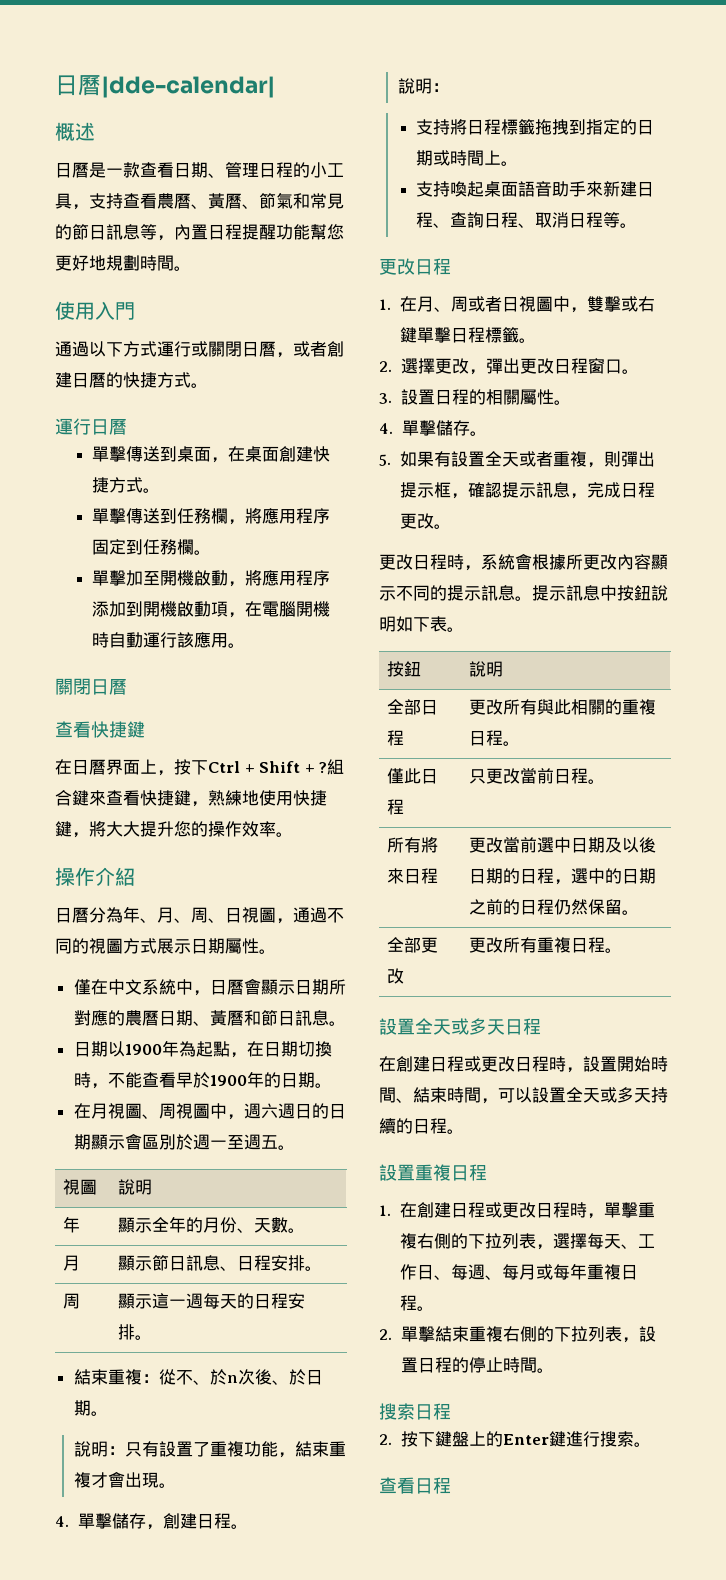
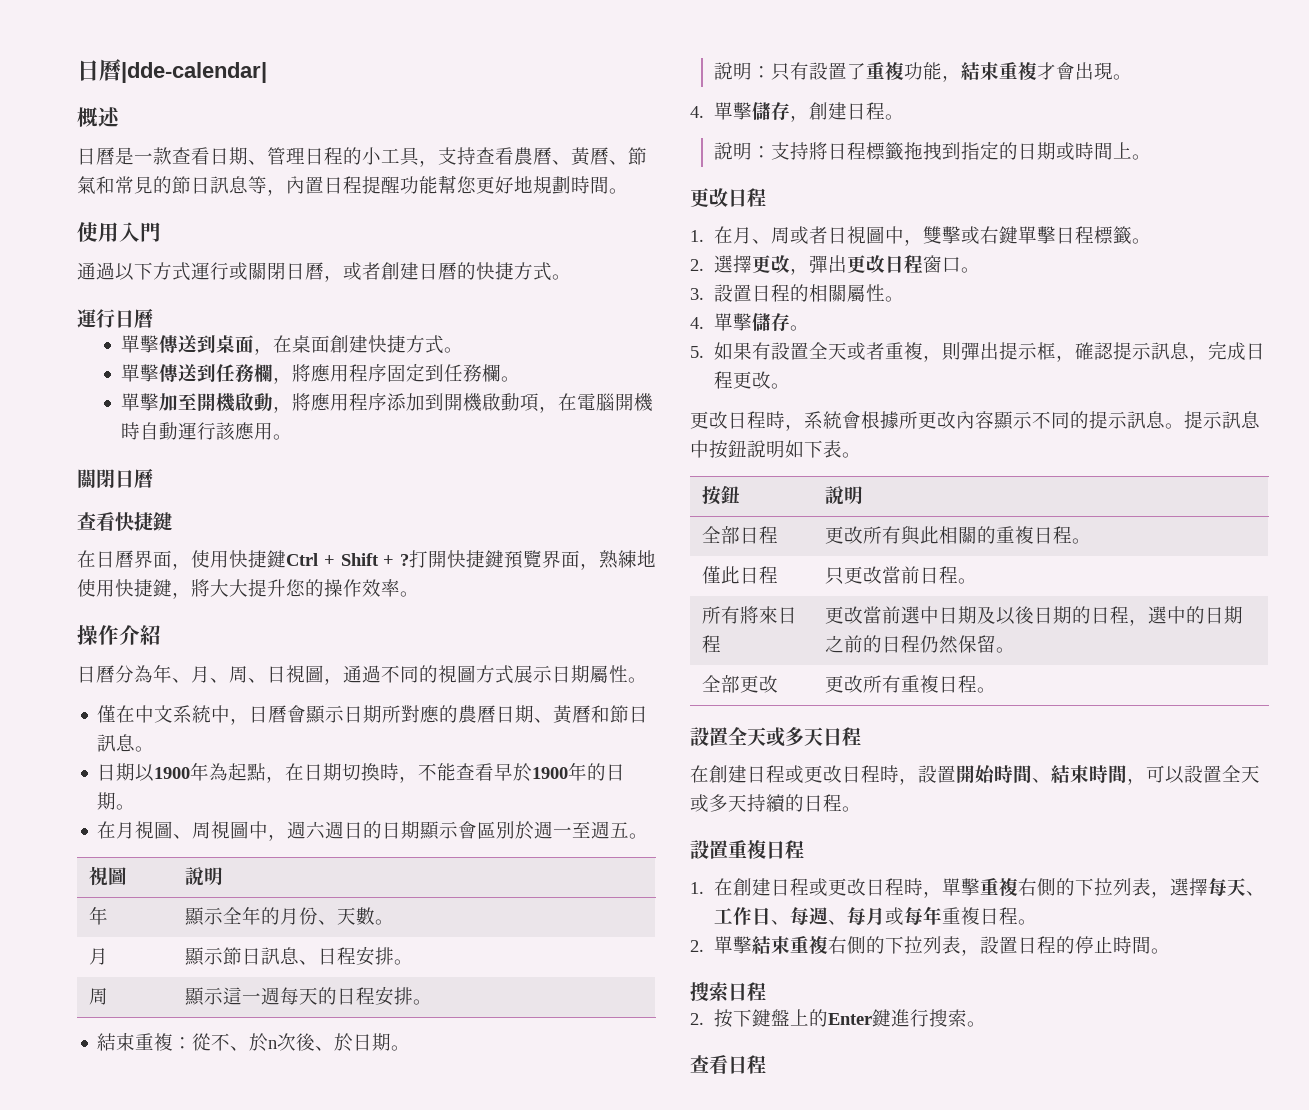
[140,759,208,776] 上，按下 -> [172,550,286,570] ，使用快捷鍵
[327,759,345,775] [55,790,191,806] 組合鍵來查看快捷鍵 -> [409,550,580,569] 打開快捷鍵預覽界面
(449, 87) // -> (771, 152) none
[416,181,655,197] [416,212,638,228] // 支持喚起桌面語音助手來新建日程、查詢日程、取消日程等。 -> (1151, 157) none

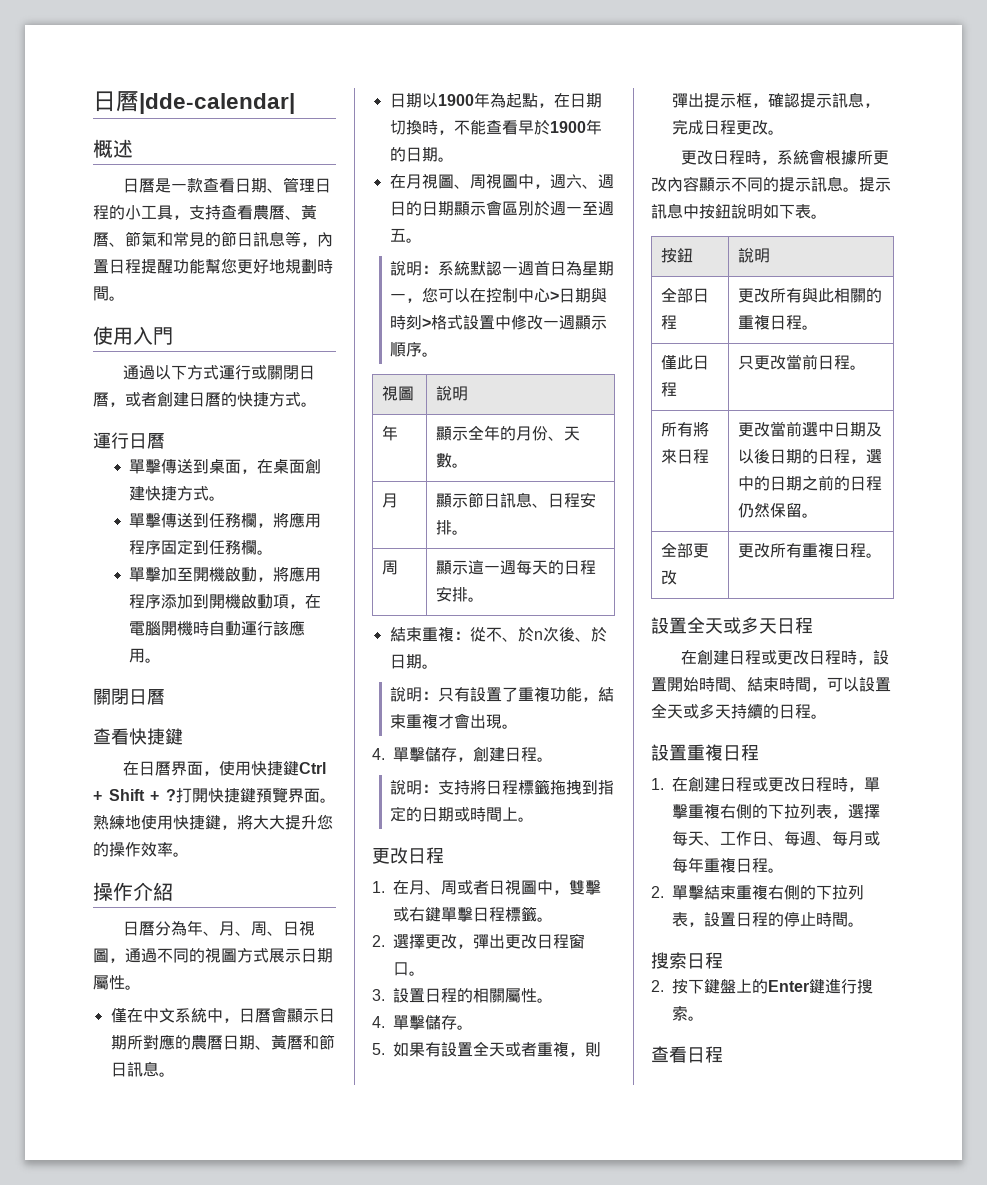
[580,563,599,570] ， -> [320,798,336,803] 。
(326, 830) none -> [581,184,598,189] 、
(649, 836) none -> [390,261,615,276] [390,287,608,303] [390,314,608,330] [390,342,439,357] // 說明：系統默認一週首日為星期一，您可以在控制中心>日期與時刻>格式設置中修改一週顯示順序。

